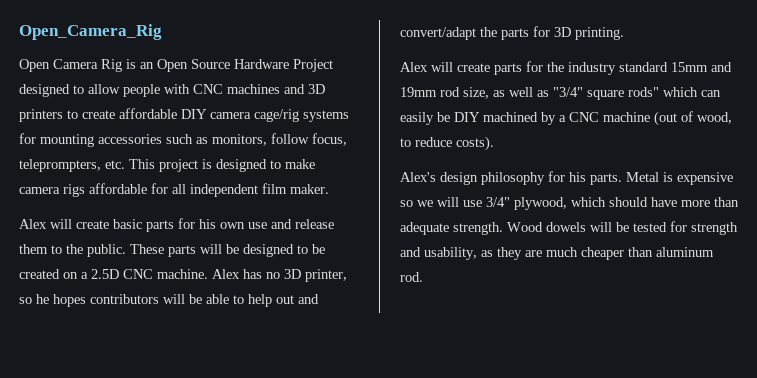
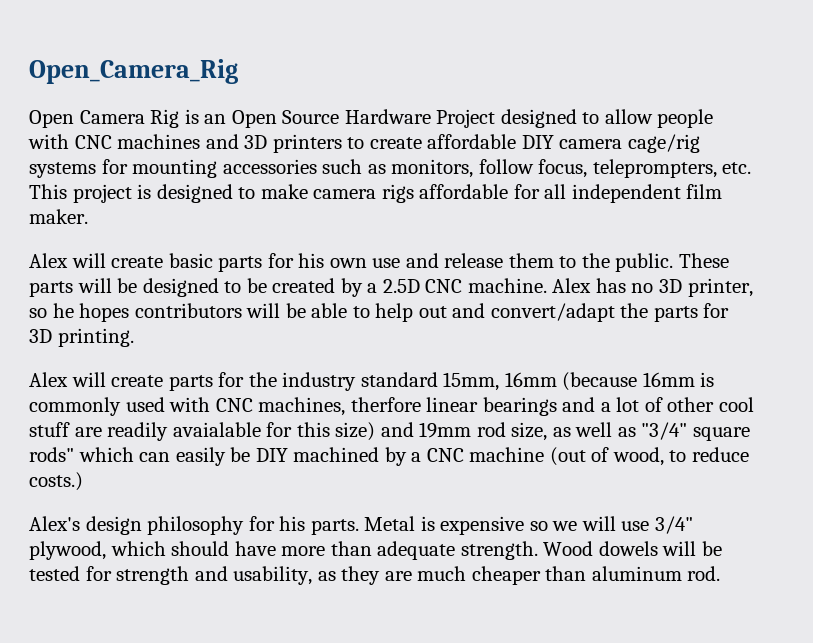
[63,272,78,279] on -> [340,278,363,297] by
[671,62,708,72] 15mm -> [443,372,715,391] [29,397,754,416] [29,422,376,441] 15mm, 16mm (because 16mm is commonly used with CNC machines, therfore linear bearings and a lot of other cool stuff are readily avaialable for this size)
[456,136,494,151] costs). -> [29,472,83,491] costs.)

